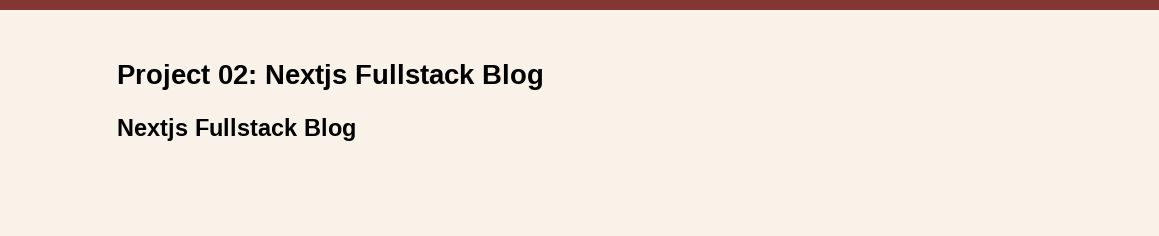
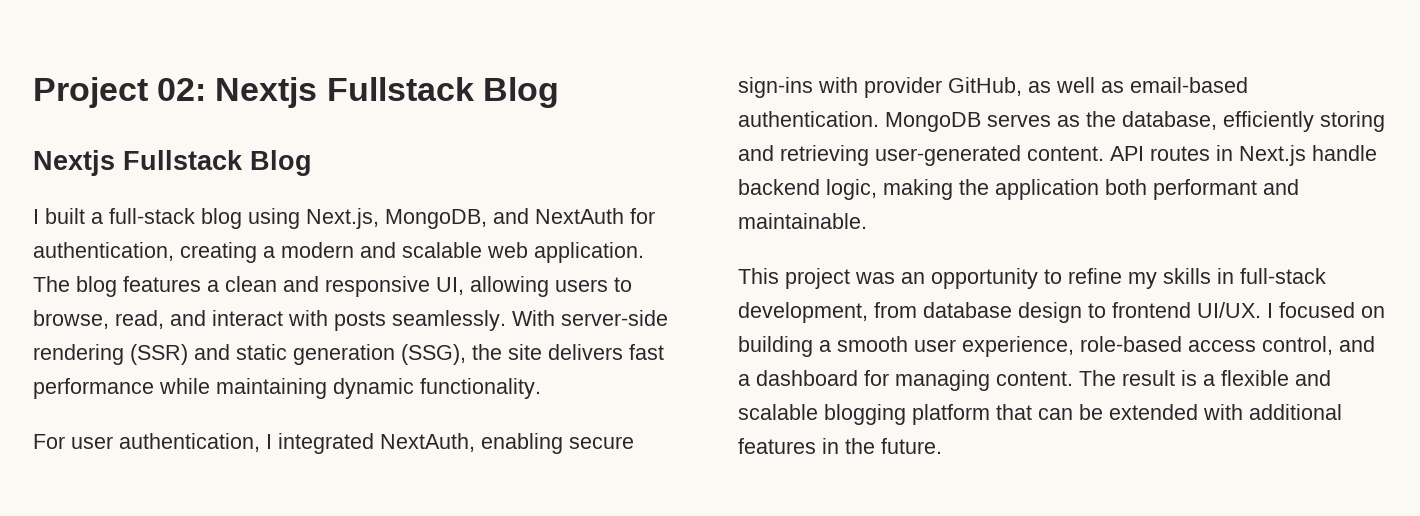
(356, 129) none -> [33,208,655,229] [33,242,644,263] [33,276,632,297] [33,310,668,331] [33,344,664,365] [33,378,541,399] [33,433,634,454] [738,77,1248,98] [738,111,1385,132] [738,145,1377,166] [738,179,1299,200] [738,213,867,229] [738,268,1326,289] [738,302,1385,323] [738,336,1375,357] [738,370,1331,391] [738,404,1342,425] [738,438,942,454] // I built a full-stack blog using Next.js, MongoDB, and NextAuth for authentication, creating a modern and scalable web application. The blog features a clean and responsive UI, allowing users to browse, read, and interact with posts seamlessly. With server-side rendering (SSR) and static generation (SSG), the site delivers fast performance while maintaining dynamic functionality. // For user authentication, I integrated NextAuth, enabling secure sign-ins with provider GitHub, as well as email-based authentication. MongoDB serves as the database, efficiently storing and retrieving user-generated content. API routes in Next.js handle backend logic, making the application both performant and maintainable. // This project was an opportunity to refine my skills in full-stack development, from database design to frontend UI/UX. I focused on building a smooth user experience, role-based access control, and a dashboard for managing content. The result is a flexible and scalable blogging platform that can be extended with additional features in the future.

